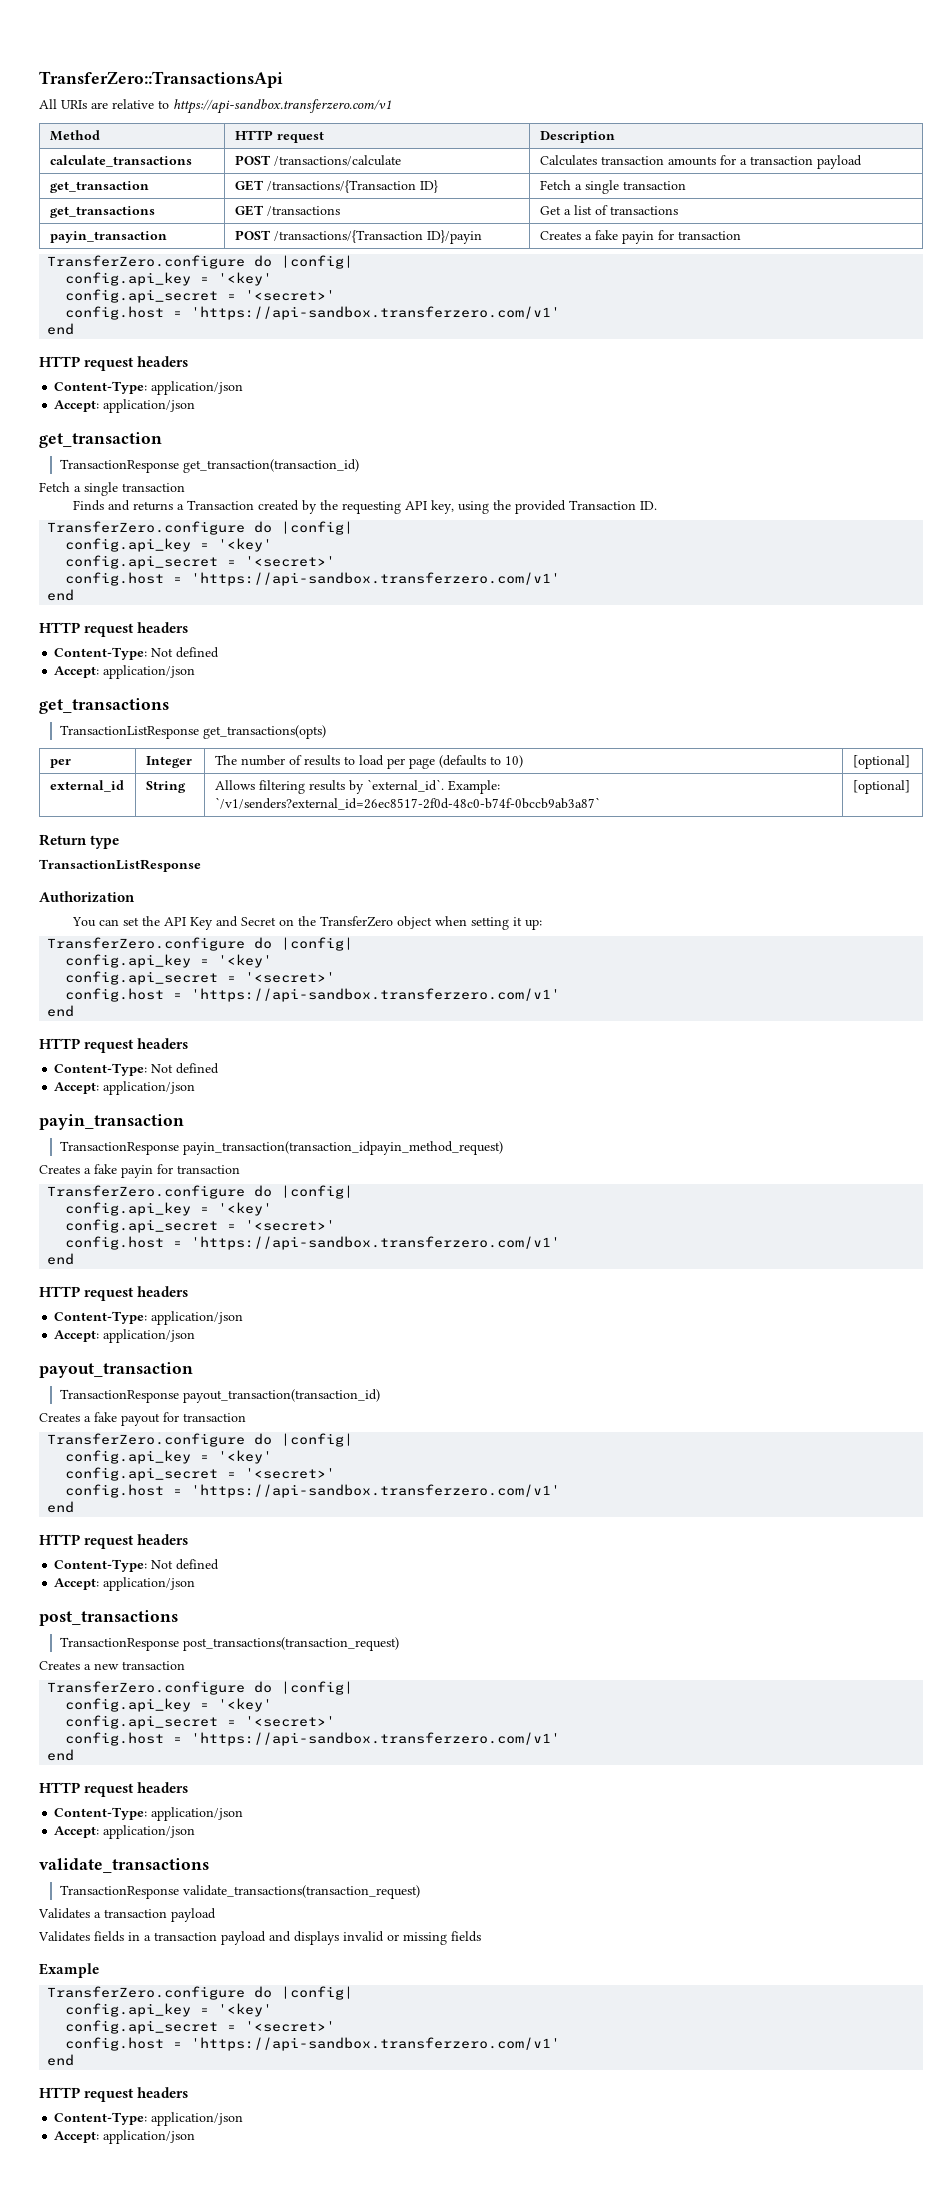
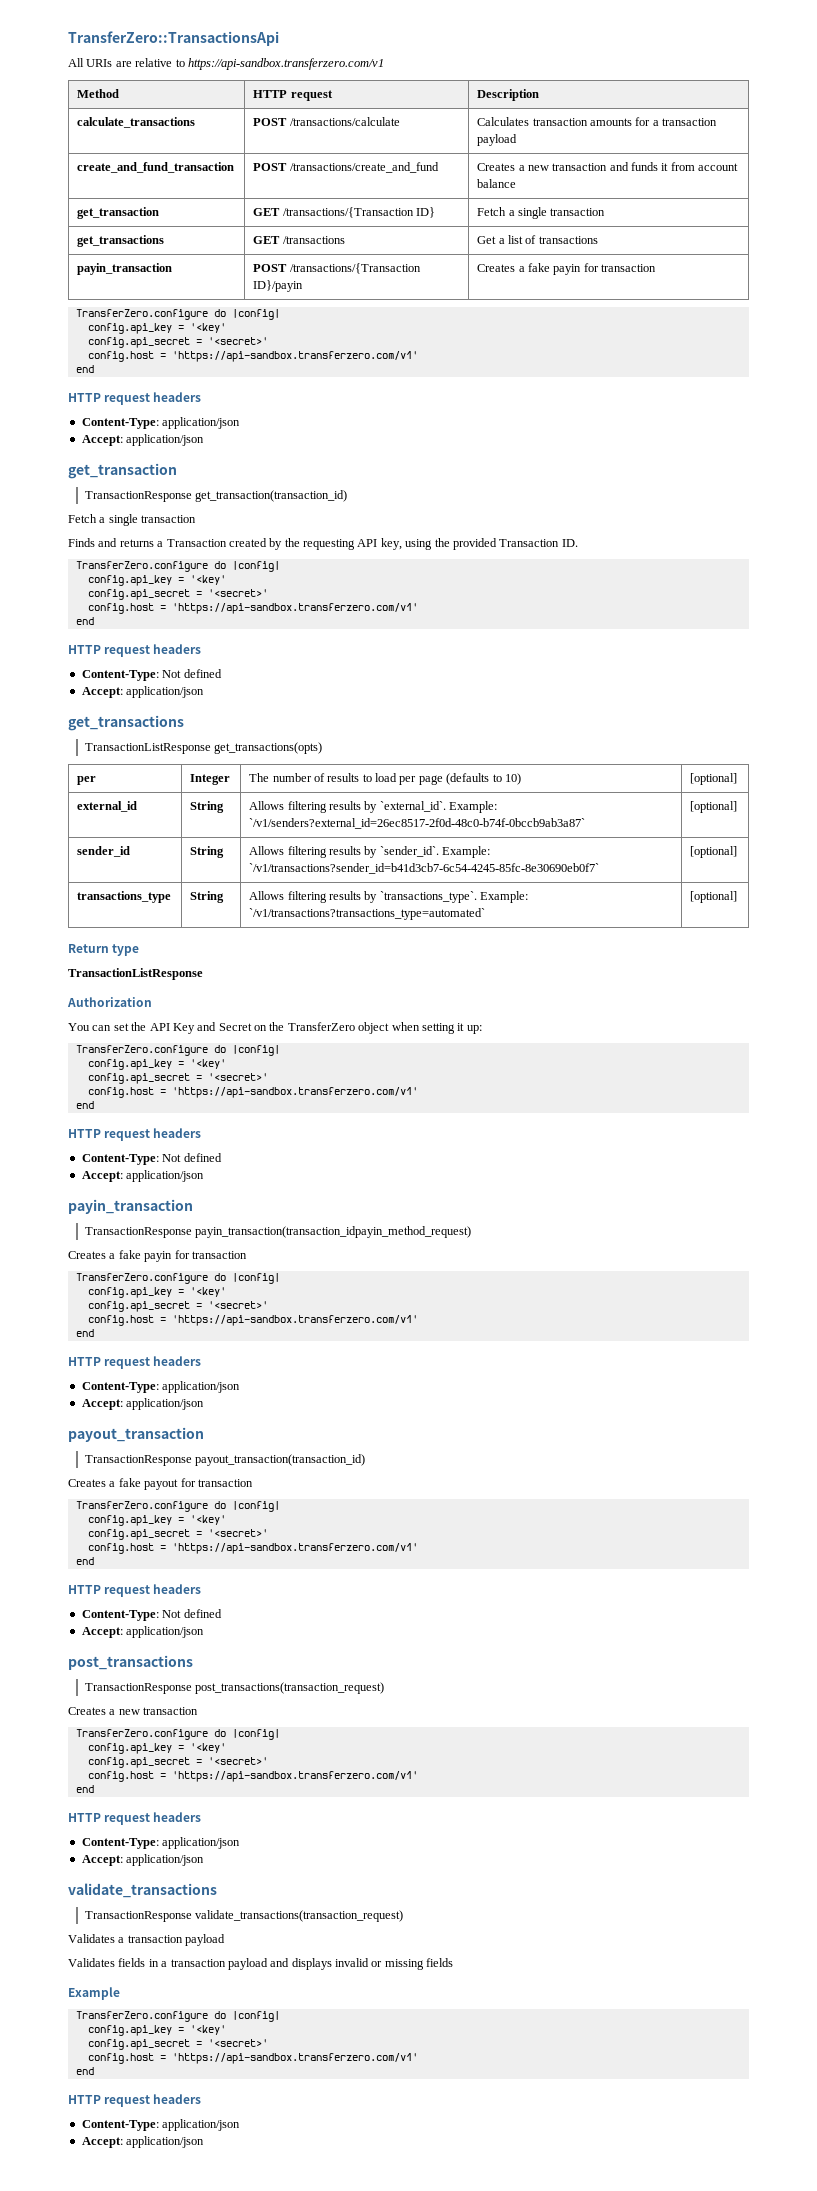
(862, 162) none -> [77,162,235,173] [253,162,439,173] [477,162,739,171] [477,179,517,188] // create_and_fund_transaction | POST /transactions/create_and_fund | Creates a new transaction and funds it from account balance
(910, 787) none -> [77,846,131,857] [190,846,225,858] [249,846,491,858] [249,863,600,874] [690,846,738,858] [77,891,172,903] [190,891,225,903] [249,891,529,903] [249,908,486,920] [690,891,738,903] // sender_id | String | Allows filtering results by `sender_id`. Example: `/v1/transactions?sender_id=b41d3cb7-6c54-4245-85fc-8e30690eb0f7` | [optional] // transactions_type | String | Allows filtering results by `transactions_type`. Example: `/v1/transactions?transactions_type=automated` | [optional]

